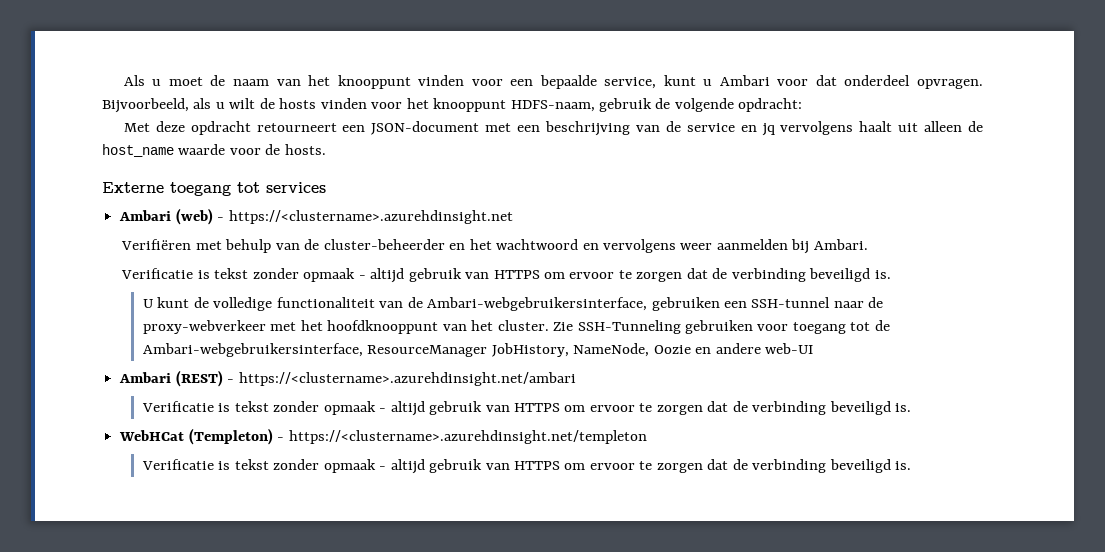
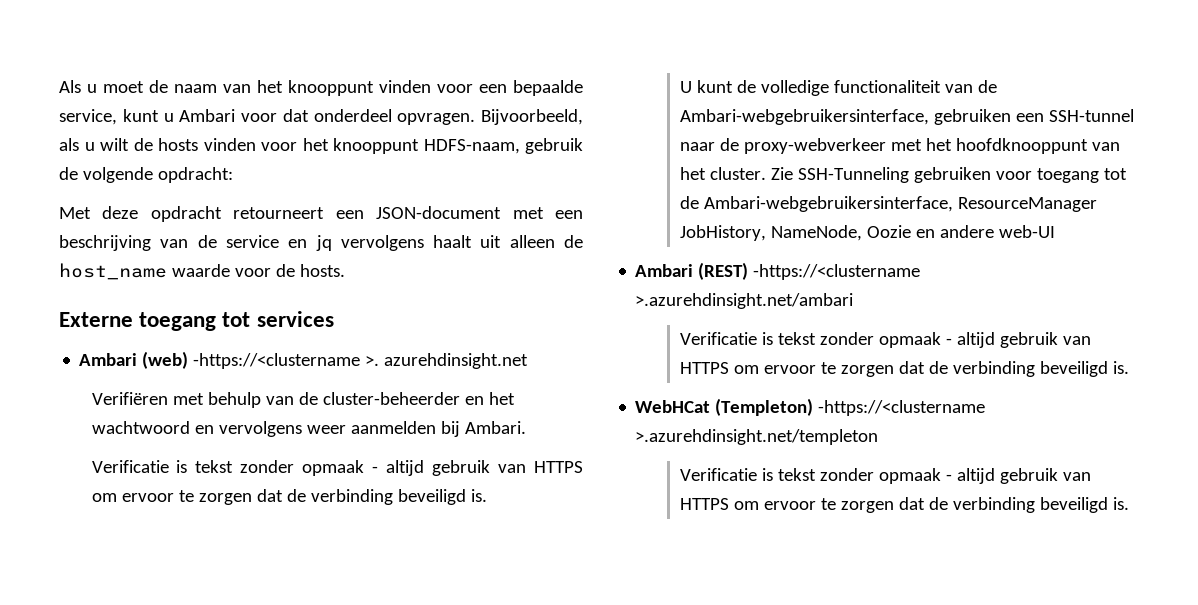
[217,210,513,224] - https://<clustername>.azurehdinsight.net -> [193,353,529,369] -https://<clustername >. azurehdinsight.net
[227,372,576,386] - https://<clustername>.azurehdinsight.net/ambari -> [753,264,921,280] [635,293,854,309] -https://<clustername >.azurehdinsight.net/ambari
[277,430,647,444] - https://<clustername>.azurehdinsight.net/templeton -> [818,400,986,416] [635,429,879,445] -https://<clustername >.azurehdinsight.net/templeton

